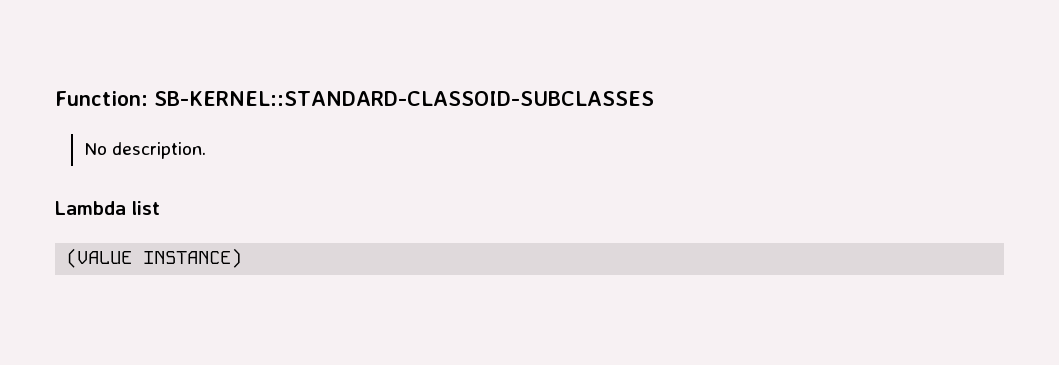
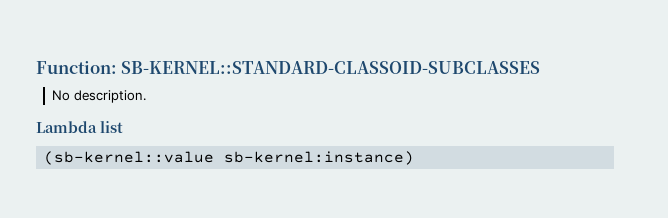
[66,248,243,268] (VALUE INSTANCE) -> [44,151,415,165] (sb-kernel::value sb-kernel:instance)

